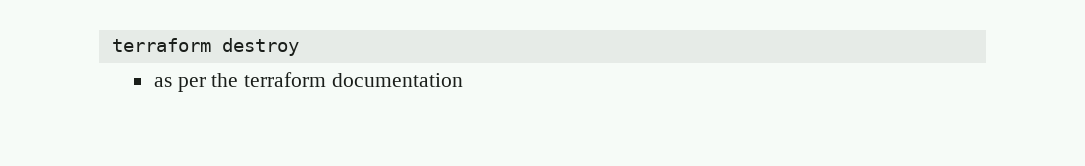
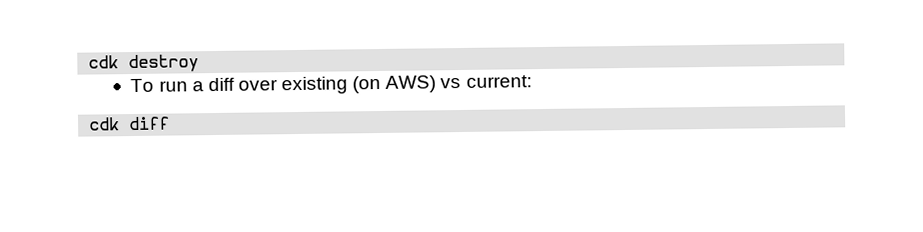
[111,38,211,52] terraform -> [88,55,120,69] cdk
[153,72,463,92] as per the terraform documentation -> [130,75,532,95] [88,116,171,131] To run a diff over existing (on AWS) vs current: // cdk diff

